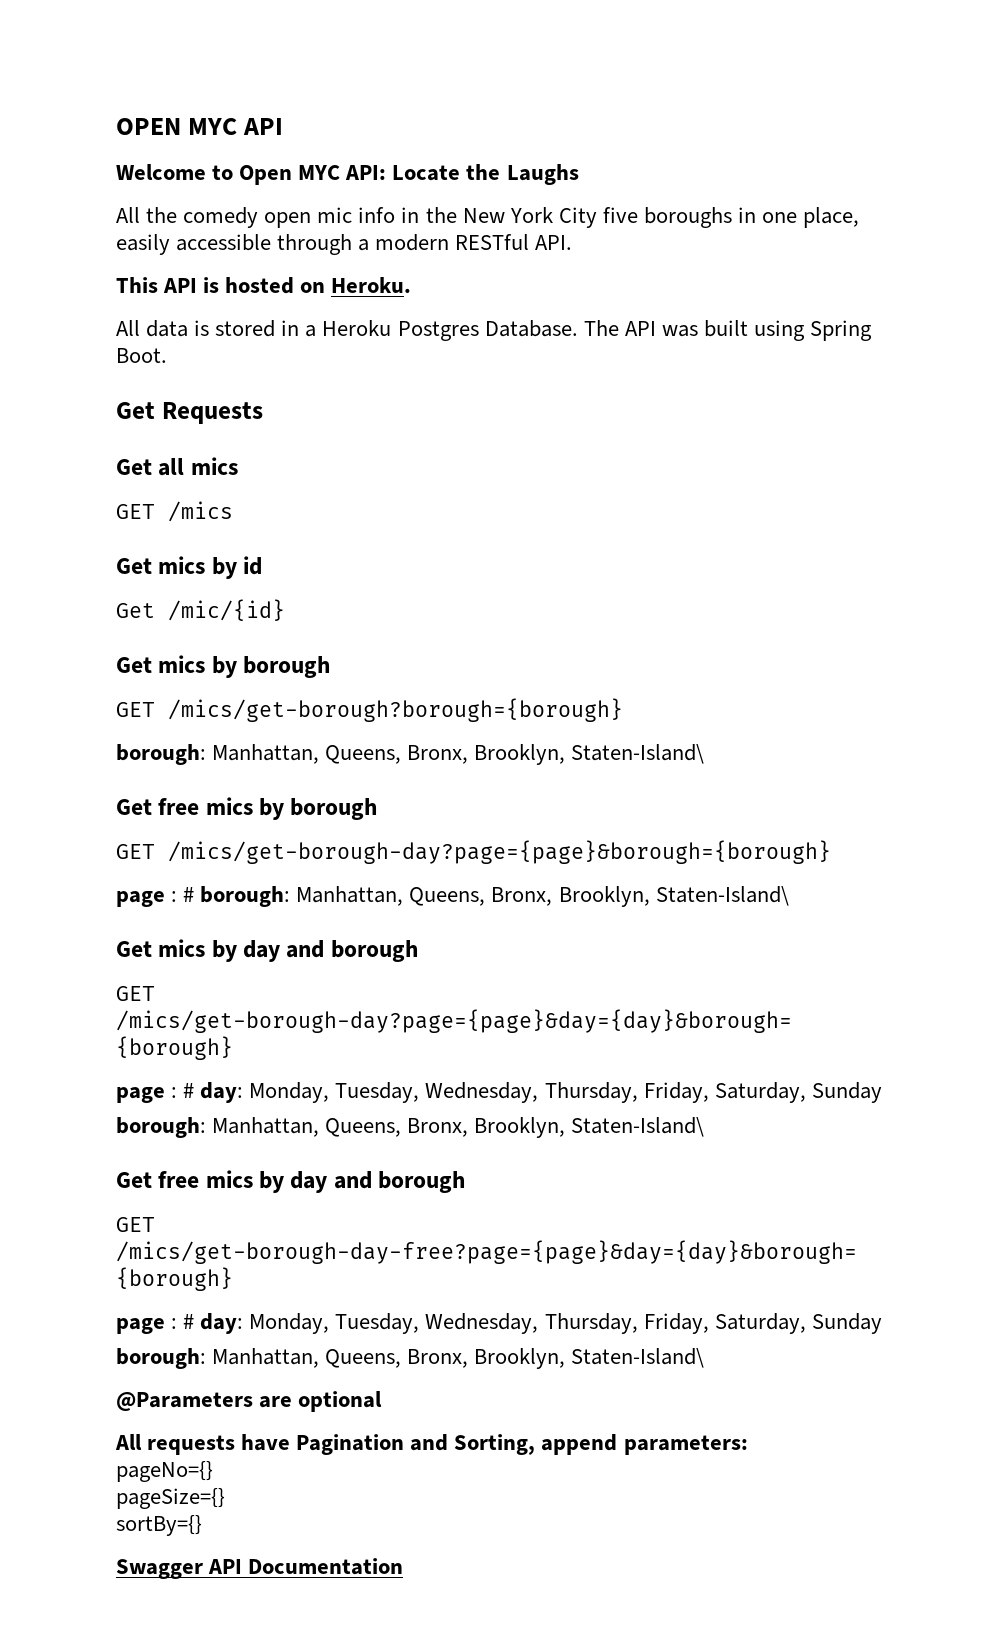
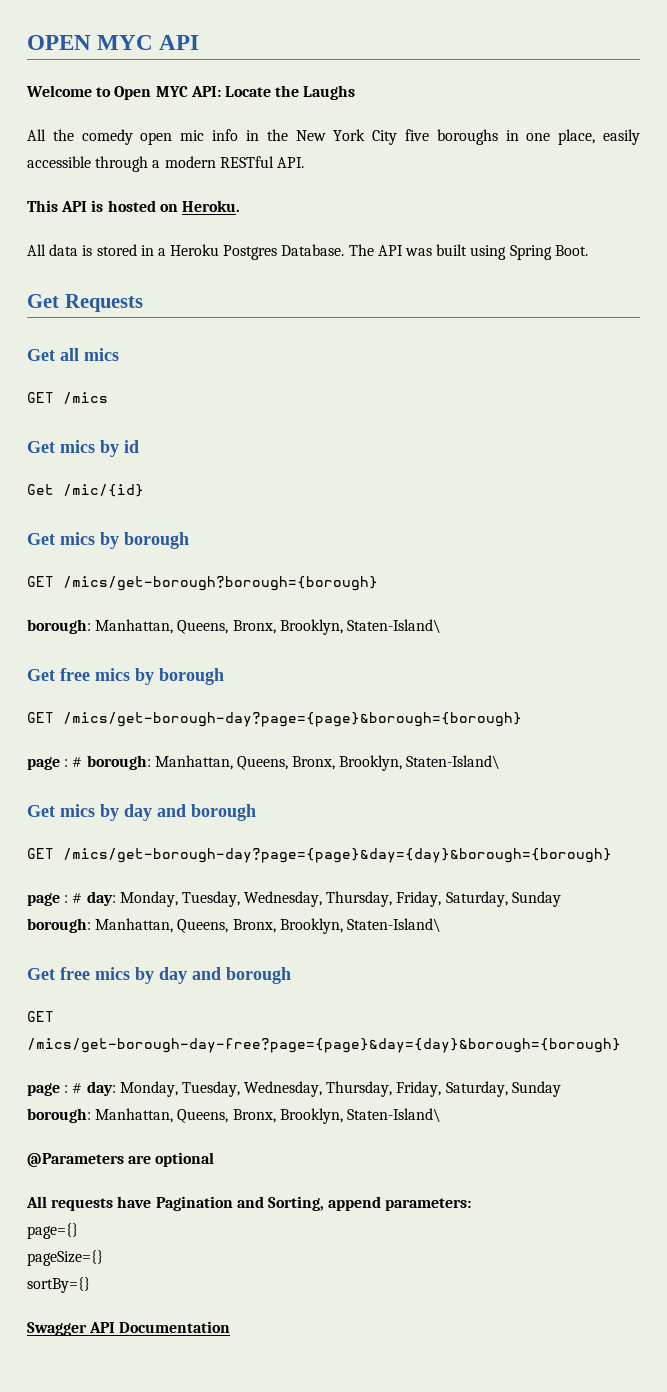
[116,1461,213,1482] pageNo={} -> [27,1223,78,1239] page={}

